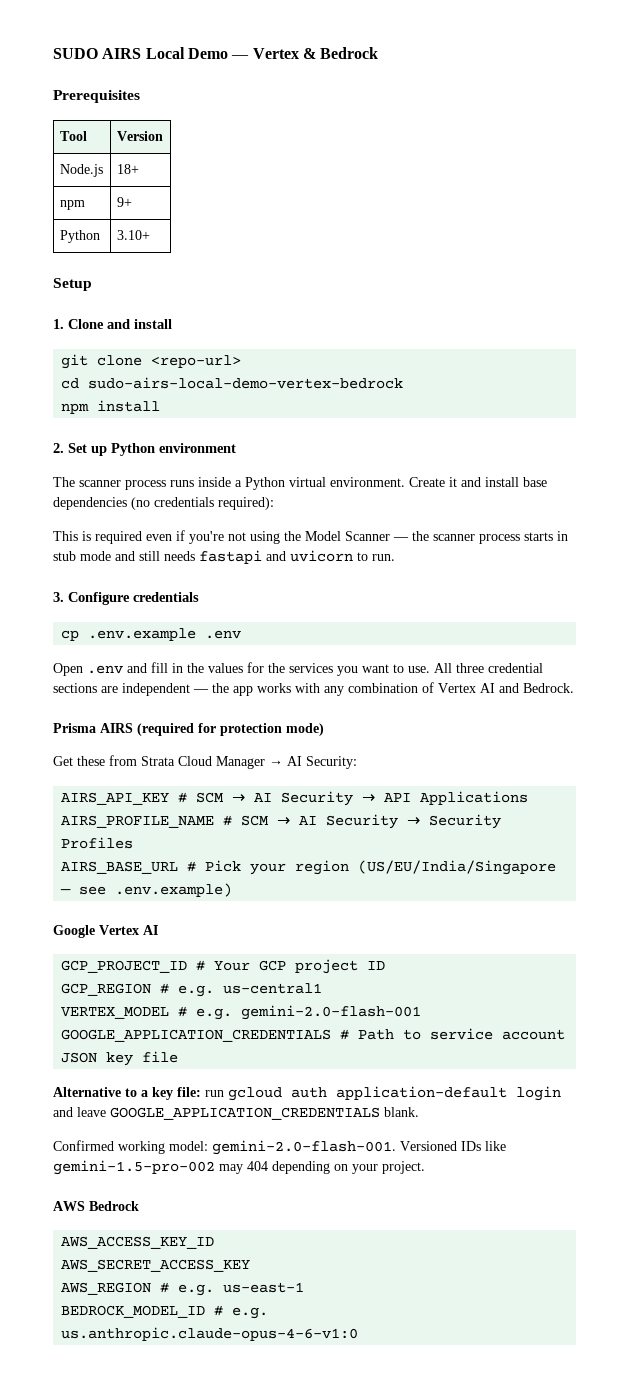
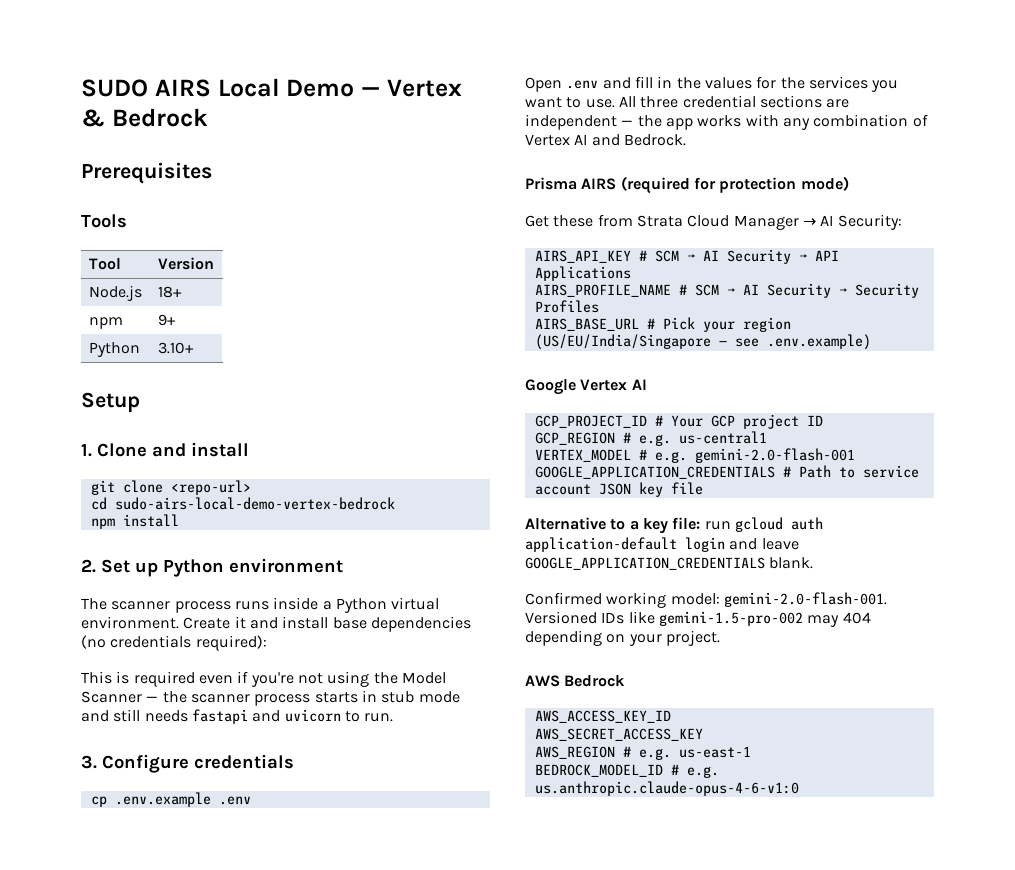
(140, 96) none -> [81,214,127,228] // Tools

